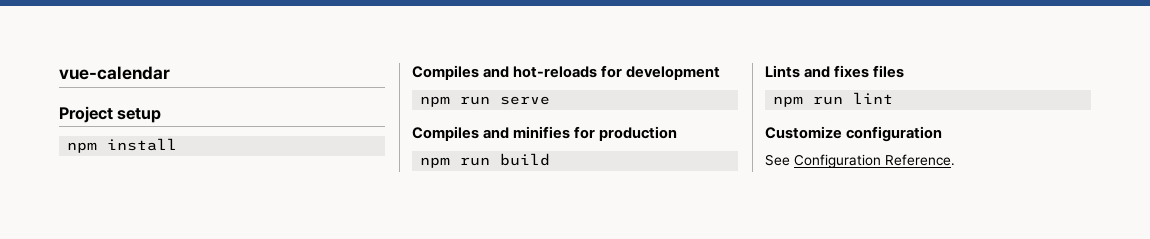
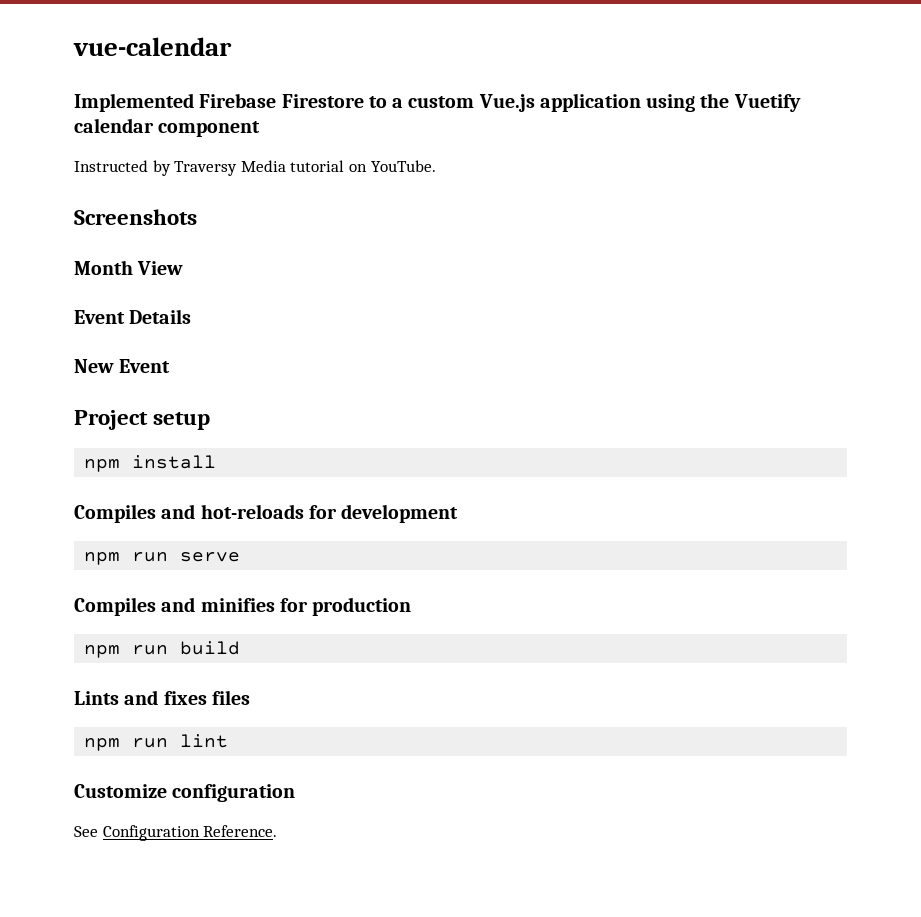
(170, 73) none -> [74,93,801,112] [74,118,261,137] [74,160,436,176] [74,209,197,225] [74,260,184,275] [74,309,192,324] [74,359,171,373] // Implemented Firebase Firestore to a custom Vue.js application using the Vuetify calendar component // Instructed by Traversy Media tutorial on YouTube. // Screenshots // Month View // Event Details // New Event

